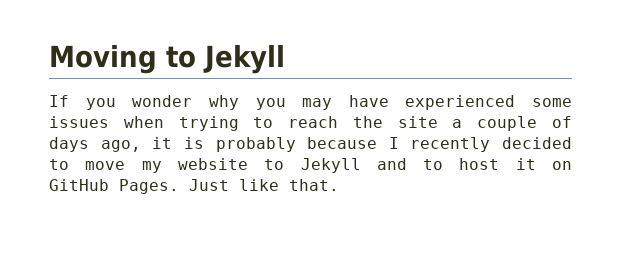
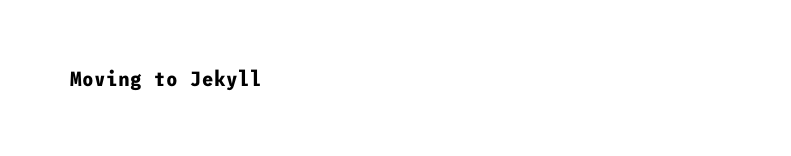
[49,95,572,110] [49,116,572,131] [49,137,572,152] [49,158,572,173] [49,179,339,194] // If you wonder why you may have experienced some issues when trying to reach the site a couple of days ago, it is probably because I recently decided to move my website to Jekyll and to host it on GitHub Pages. Just like that. -> (262, 80) none

